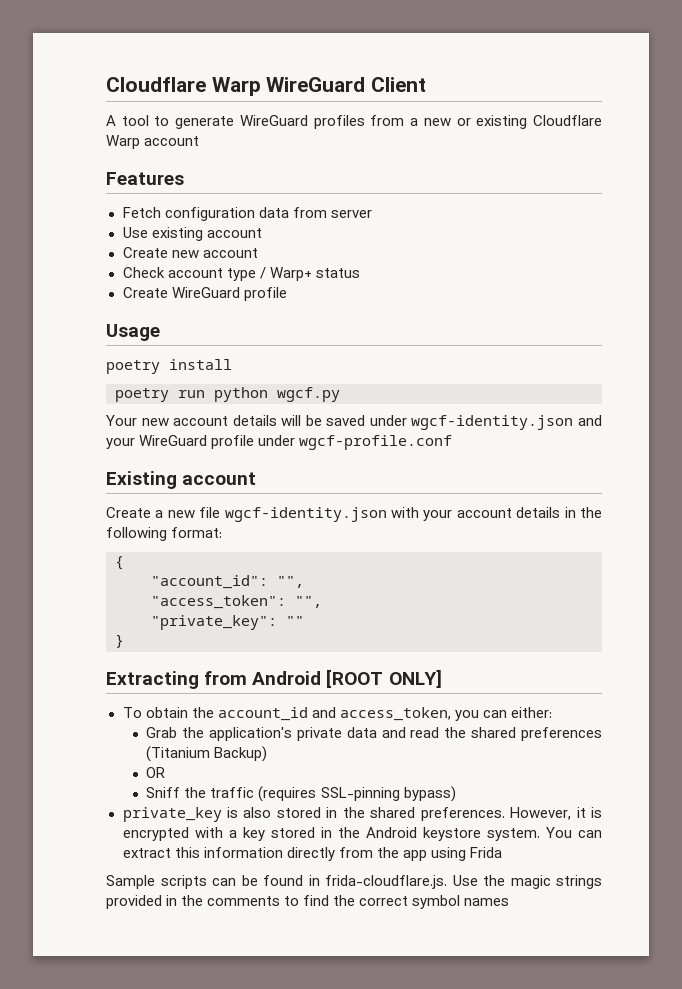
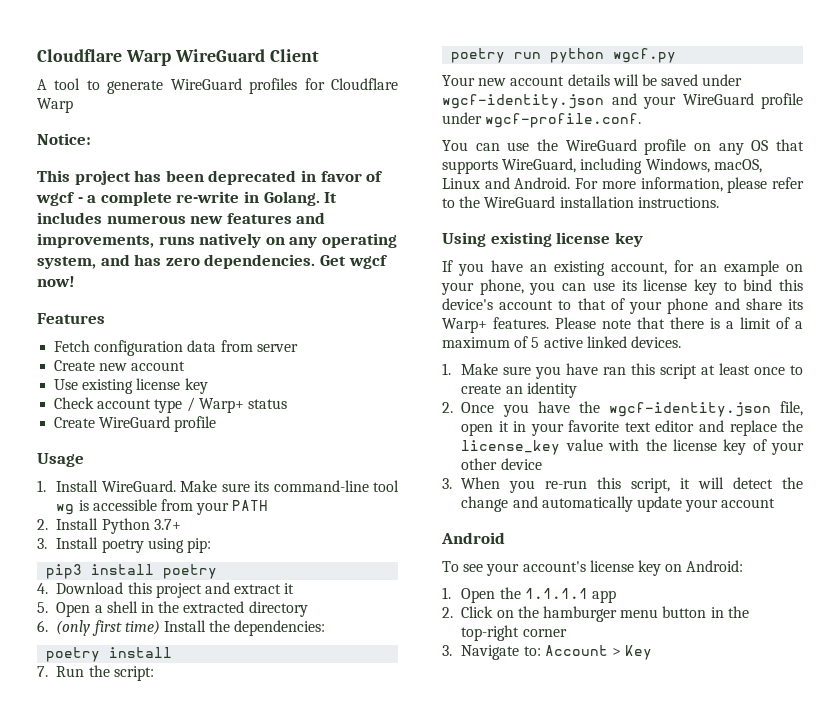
[370,115,603,129] [106,135,200,149] from a new or existing Cloudflare Warp account -> [304,78,398,90] [37,98,73,113] [37,133,91,145] [37,170,384,185] [36,191,338,206] [37,212,326,224] [37,233,397,248] [37,254,388,269] [37,276,75,287] for Cloudflare Warp // Notice: // This project has been deprecated in favor of wgcf - a complete re-write in Golang. It includes numerous new features and improvements, runs natively on any operating system, and has zero dependencies. Get wgcf now!
[122,227,262,241] // Use existing account -> (298, 348) none
(258, 253) none -> [54,378,208,394] // Use existing license key
[106,359,232,374] poetry install -> [37,480,399,492] [56,499,269,515] [37,518,181,534] [37,537,211,553] [46,564,218,579] [37,582,295,598] [37,601,308,617] [37,620,326,636] [46,647,173,662] [37,665,154,681] 1. Install WireGuard. Make sure its command-line tool wg is accessible from your PATH // 2. Install Python 3.7+ // 3. Install poetry using pip: // pip3 install poetry // 4. Download this project and extract it // 5. Open a shell in the extracted directory // 6. (only first time) Install the dependencies: // poetry install // 7. Run the script:
[299,435,453,450] [106,471,257,489] [106,507,602,522] [106,527,223,541] [115,556,124,570] [151,575,304,589] [151,595,322,609] [151,615,304,630] [115,634,124,648] [106,669,442,689] [122,707,552,721] [146,727,602,741] [146,746,268,762] [146,767,166,778] [146,786,456,802] [122,807,602,822] [122,827,602,841] [122,847,502,861] [106,875,602,889] [106,895,510,909] wgcf-profile.conf // Existing account // Create a new file wgcf-identity.json with your account details in the following format: // { // "account_id": "", // "access_token": "", // "private_key": "" // } // Extracting from Android [ROOT ONLY] // To obtain the account_id and access_token, you can either: // Grab the application's private data and read the shared preferences (Titanium Backup) // OR // Sniff the traffic (requires SSL-pinning bypass) // private_key is also stored in the shared preferences. However, it is encrypted with a key stored in the Android keystore system. You can extract this information directly from the app using Frida // Sample scripts can be found in frida-cloudflare.js. Use the magic strings provided in the comments to find the correct symbol names -> [485,113,642,128] [442,139,804,155] [442,158,762,174] [442,177,804,193] [442,196,719,208] [442,232,643,247] [442,260,803,276] [441,279,803,295] [442,298,803,314] [442,317,803,333] [442,336,681,348] [442,363,803,379] [461,382,577,398] [442,401,803,417] [461,420,803,436] [461,439,805,455] [461,458,542,470] [442,477,803,493] [461,496,776,512] [441,532,505,544] [442,560,744,576] [442,587,616,603] [442,606,749,622] [461,625,567,641] [442,645,653,660] wgcf-profile.conf. // You can use the WireGuard profile on any OS that supports WireGuard, including Windows, macOS, Linux and Android. For more information, please refer to the WireGuard installation instructions. // Using existing license key // If you have an existing account, for an example on your phone, you can use its license key to bind this device's account to that of your phone and share its Warp+ features. Please note that there is a limit of a maximum of 5 active linked devices. // 1. Make sure you have ran this script at least once to create an identity // 2. Once you have the wgcf-identity.json file, open it in your favorite text editor and replace the license_key value with the license key of your other device // 3. When you re-run this script, it will detect the change and automatically update your account // Android // To see your account's license key on Android: // 1. Open the 1.1.1.1 app // 2. Click on the hamburger menu button in the top-right corner // 3. Navigate to: Account > Key

